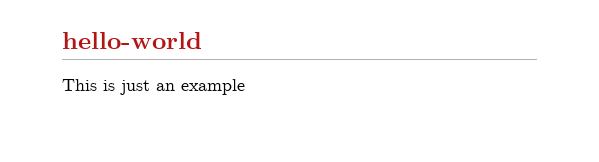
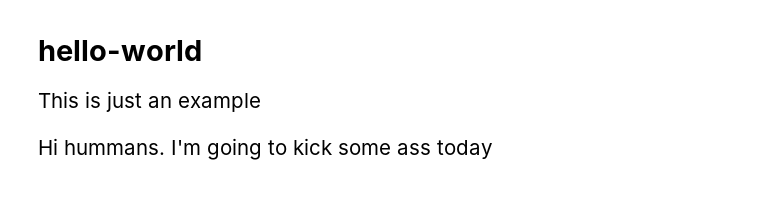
(245, 87) none -> [38,138,493,160] // Hi hummans. I'm going to kick some ass today

